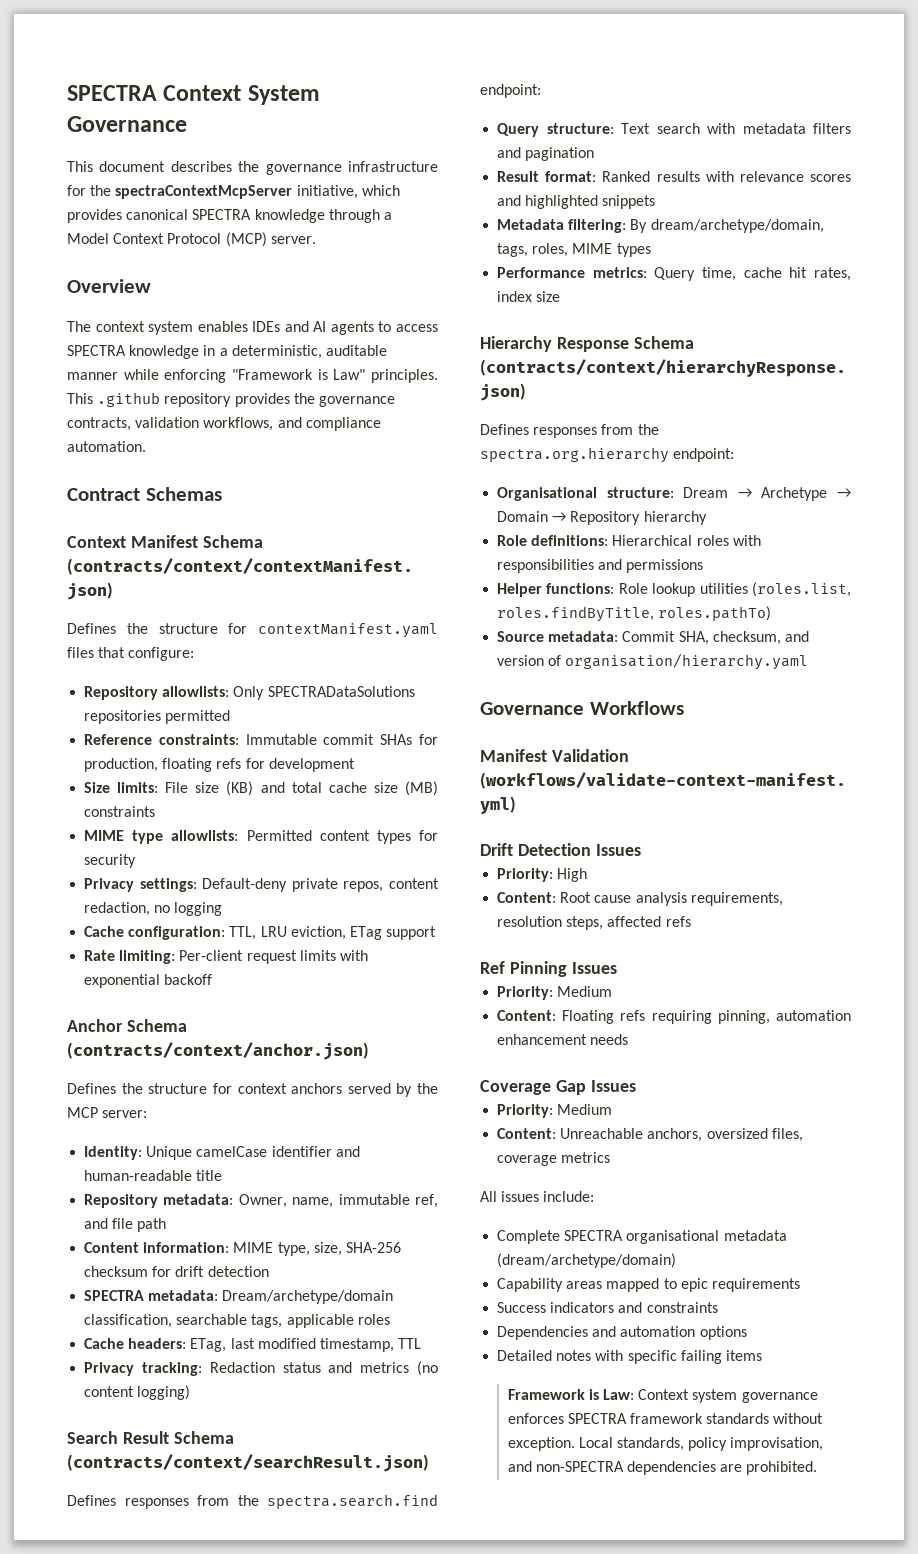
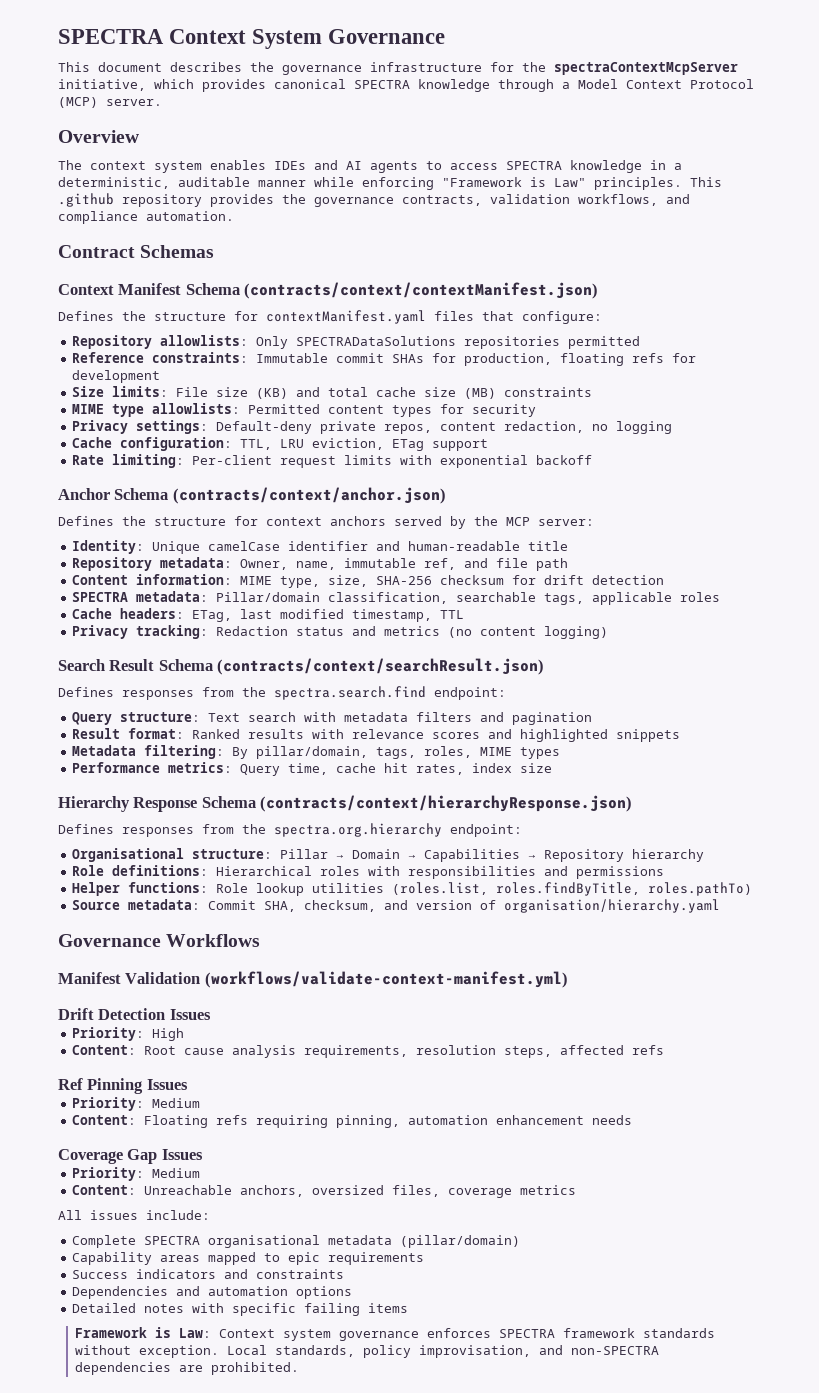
[222,1290,394,1304] Dream/archetype/domain -> [216,592,321,602] Pillar/domain
[650,219,824,233] dream/archetype/domain, -> [256,746,369,759] pillar/domain,
[683,487,828,501] Dream → Archetype -> [280,849,329,859] Pillar
(567, 517) none -> [424,849,537,862] Capabilities →
[497,1253,677,1268] (dream/archetype/domain) -> [400,1235,521,1248] (pillar/domain)

